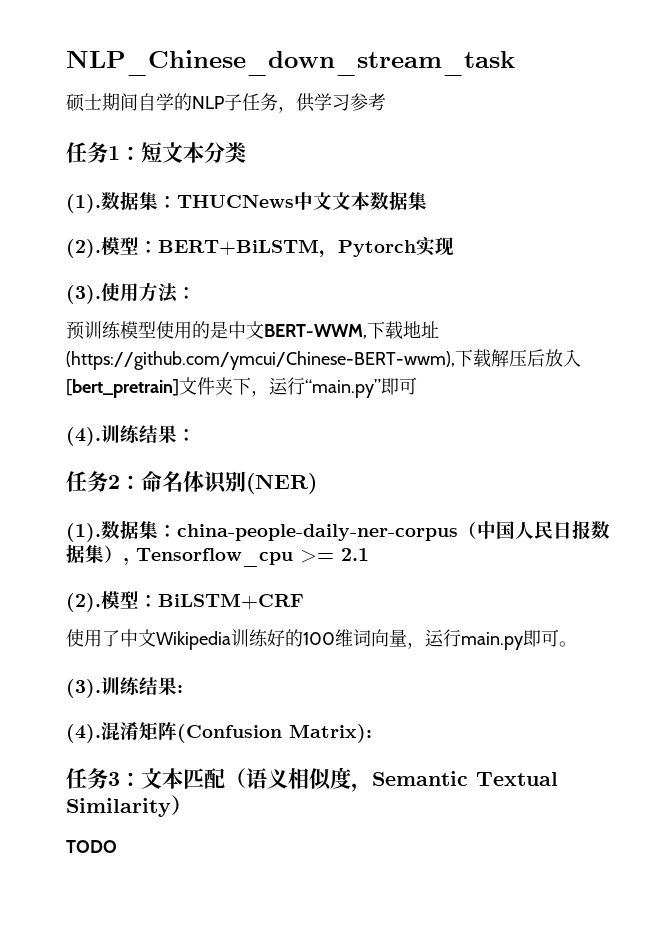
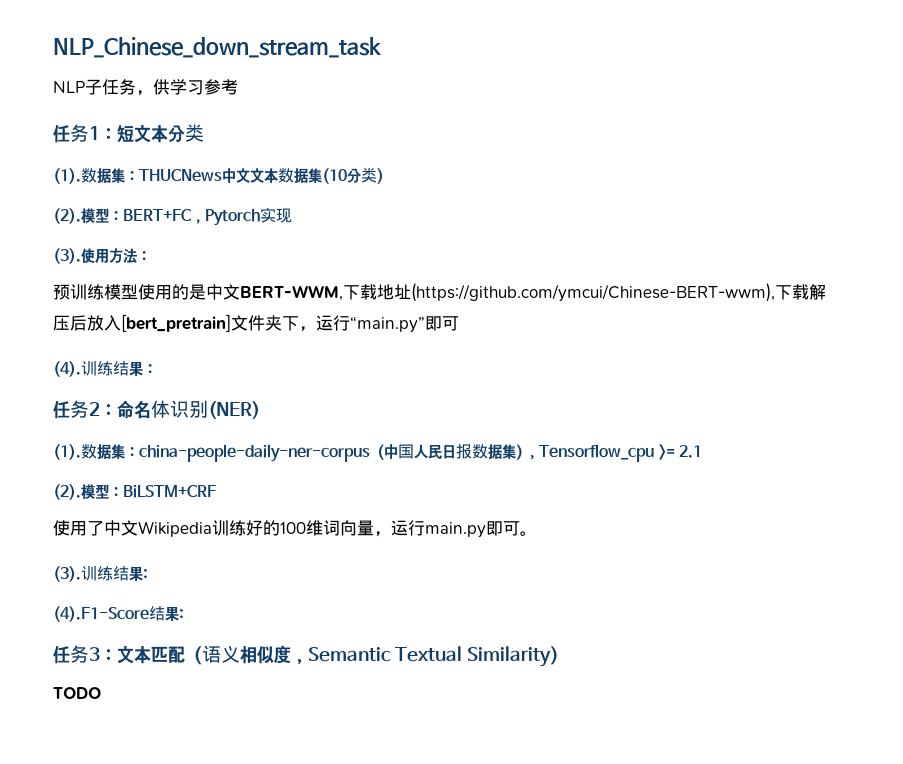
[66,93,192,112] 硕士期间自学的 -> (382, 47) none
[66,237,319,258] // (2).模型：BERT+BiLSTM -> [322,167,384,184] [53,208,191,224] (10分类) // (2).模型：BERT+FC
[66,722,372,743] (4).混淆矩阵(Confusion Matrix): -> [53,606,184,622] (4).F1-Score结果:

